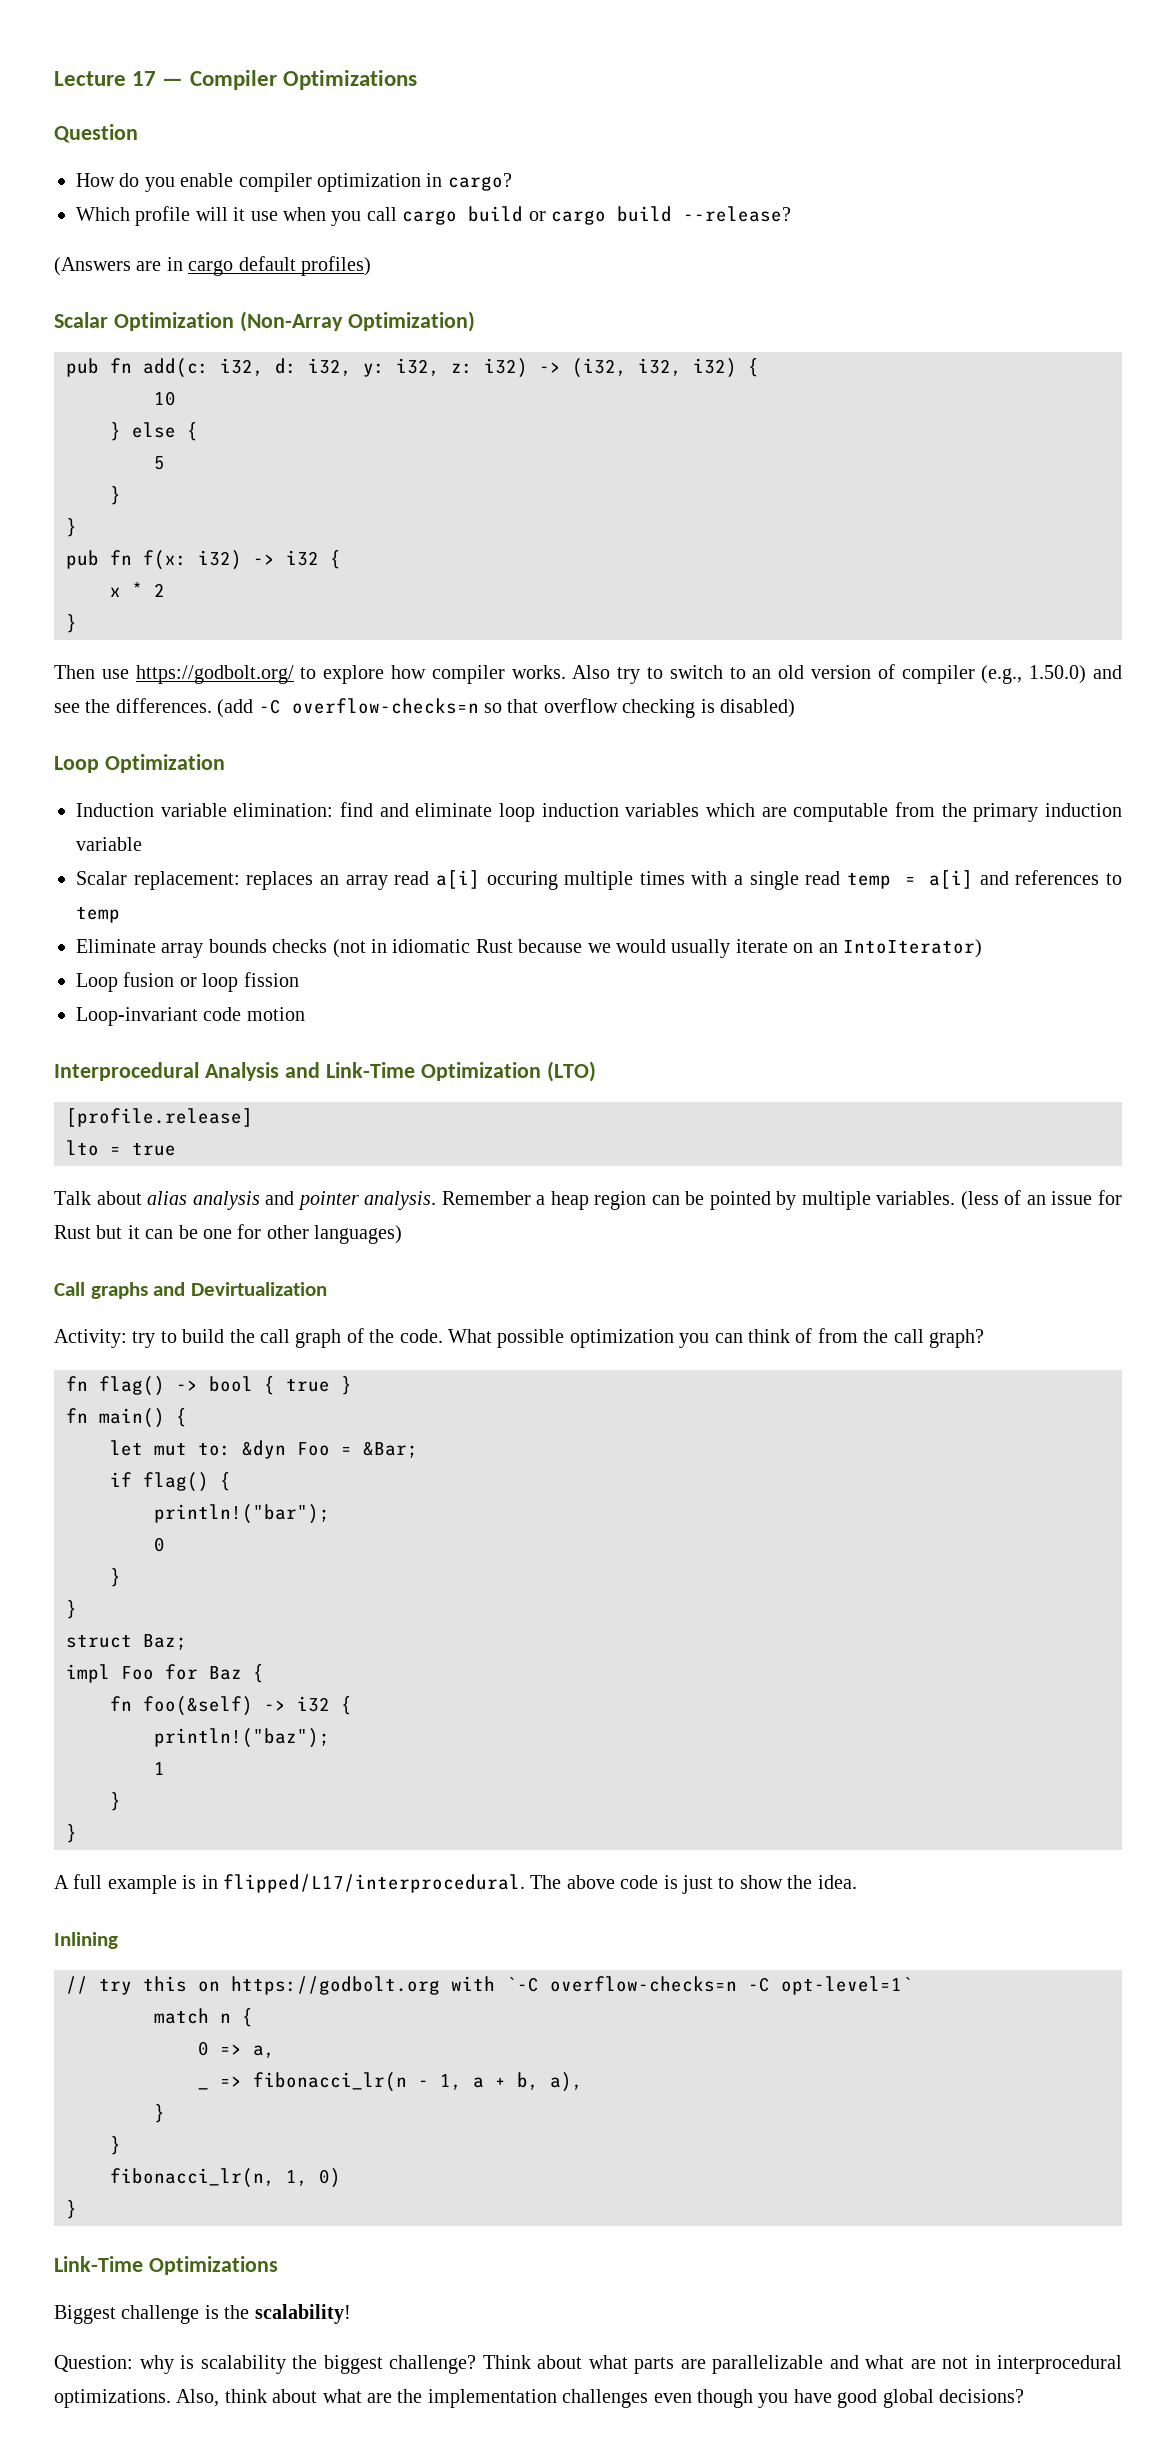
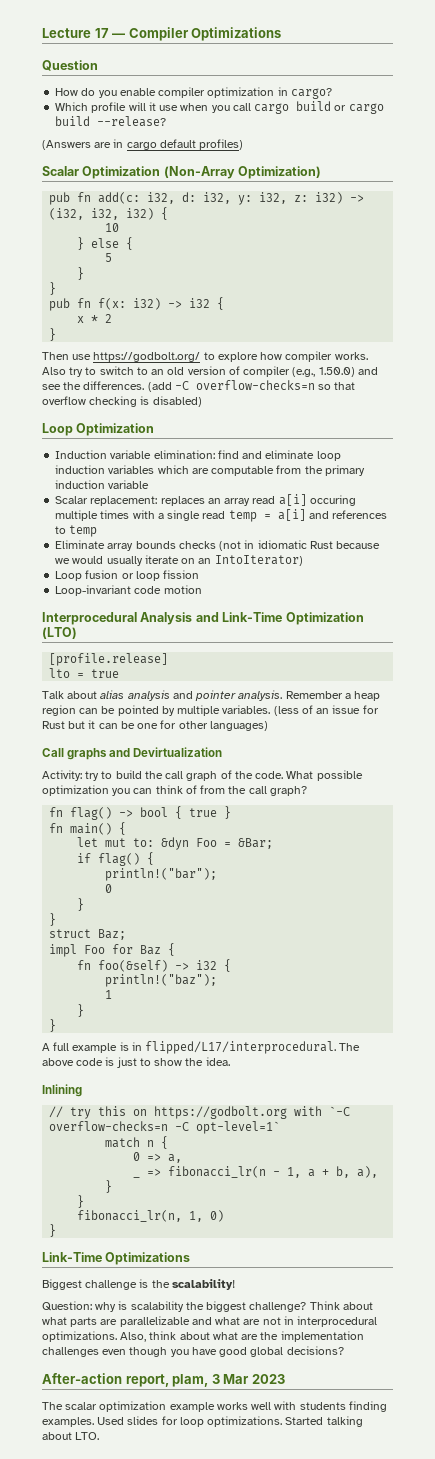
(1024, 2396) none -> [42,1373,285,1387] [42,1401,387,1412] [42,1416,363,1427] [42,1432,100,1440] // After-action report, plam, 3 Mar 2023 // The scalar optimization example works well with students finding examples. Used slides for loop optimizations. Started talking about LTO.

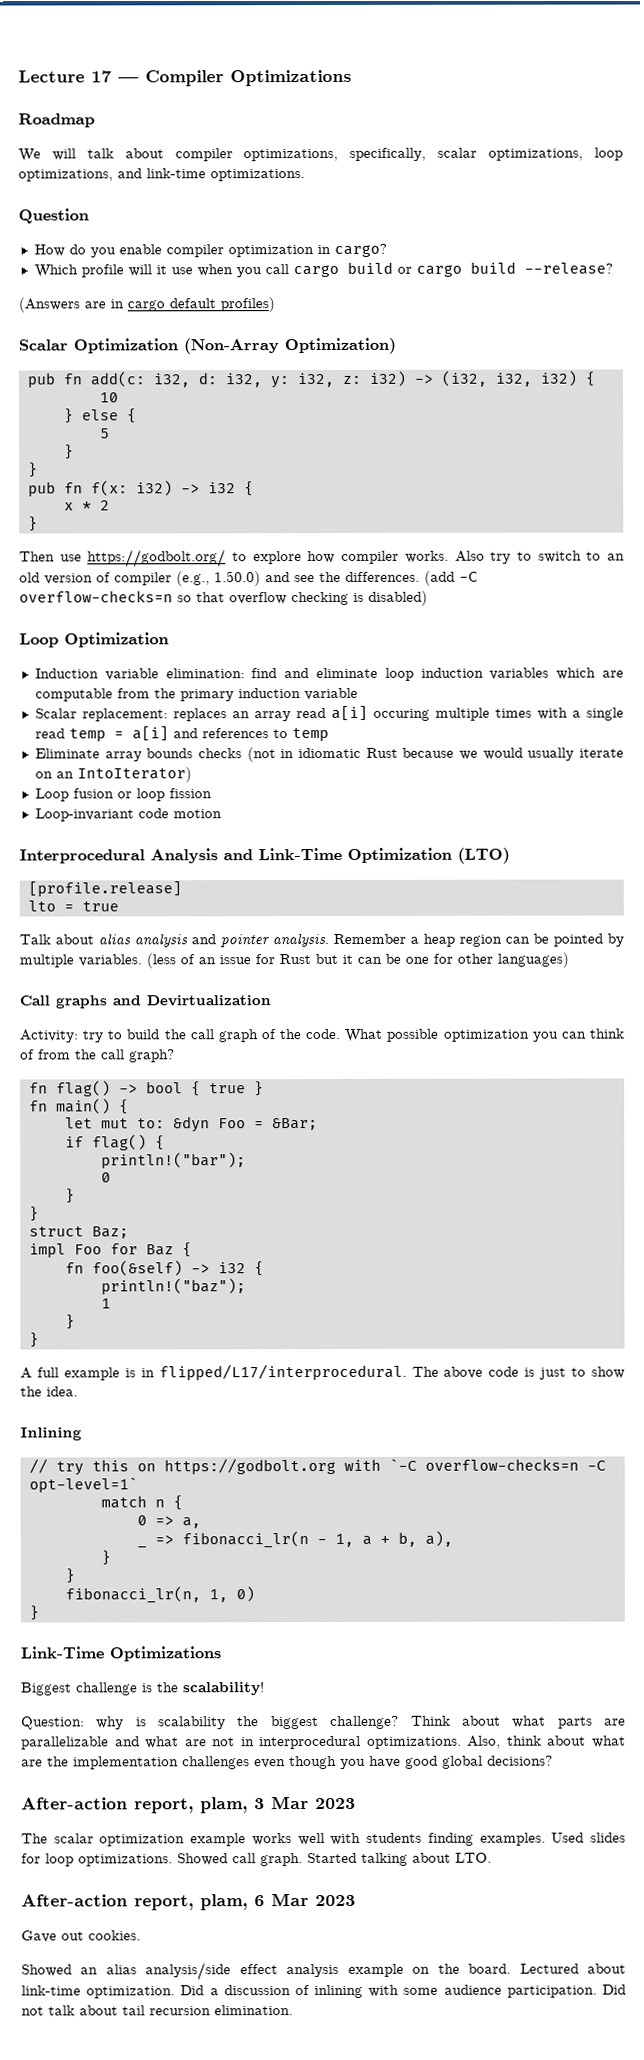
(282, 34) none -> [18,113,95,128] [18,147,624,162] [18,168,305,182] // Roadmap // We will talk about compiler optimizations, specifically, scalar optimizations, loop optimizations, and link-time optimizations.
(283, 1421) none -> [177,1853,303,1867] Showed call graph.
(100, 1436) none -> [21,1893,356,1911] [21,1930,141,1943] [21,1962,626,1981] [21,1984,626,1999] [21,2005,293,2016] // After-action report, plam, 6 Mar 2023 // Gave out cookies. // Showed an alias analysis/side effect analysis example on the board. Lectured about link-time optimization. Did a discussion of inlining with some audience participation. Did not talk about tail recursion elimination.

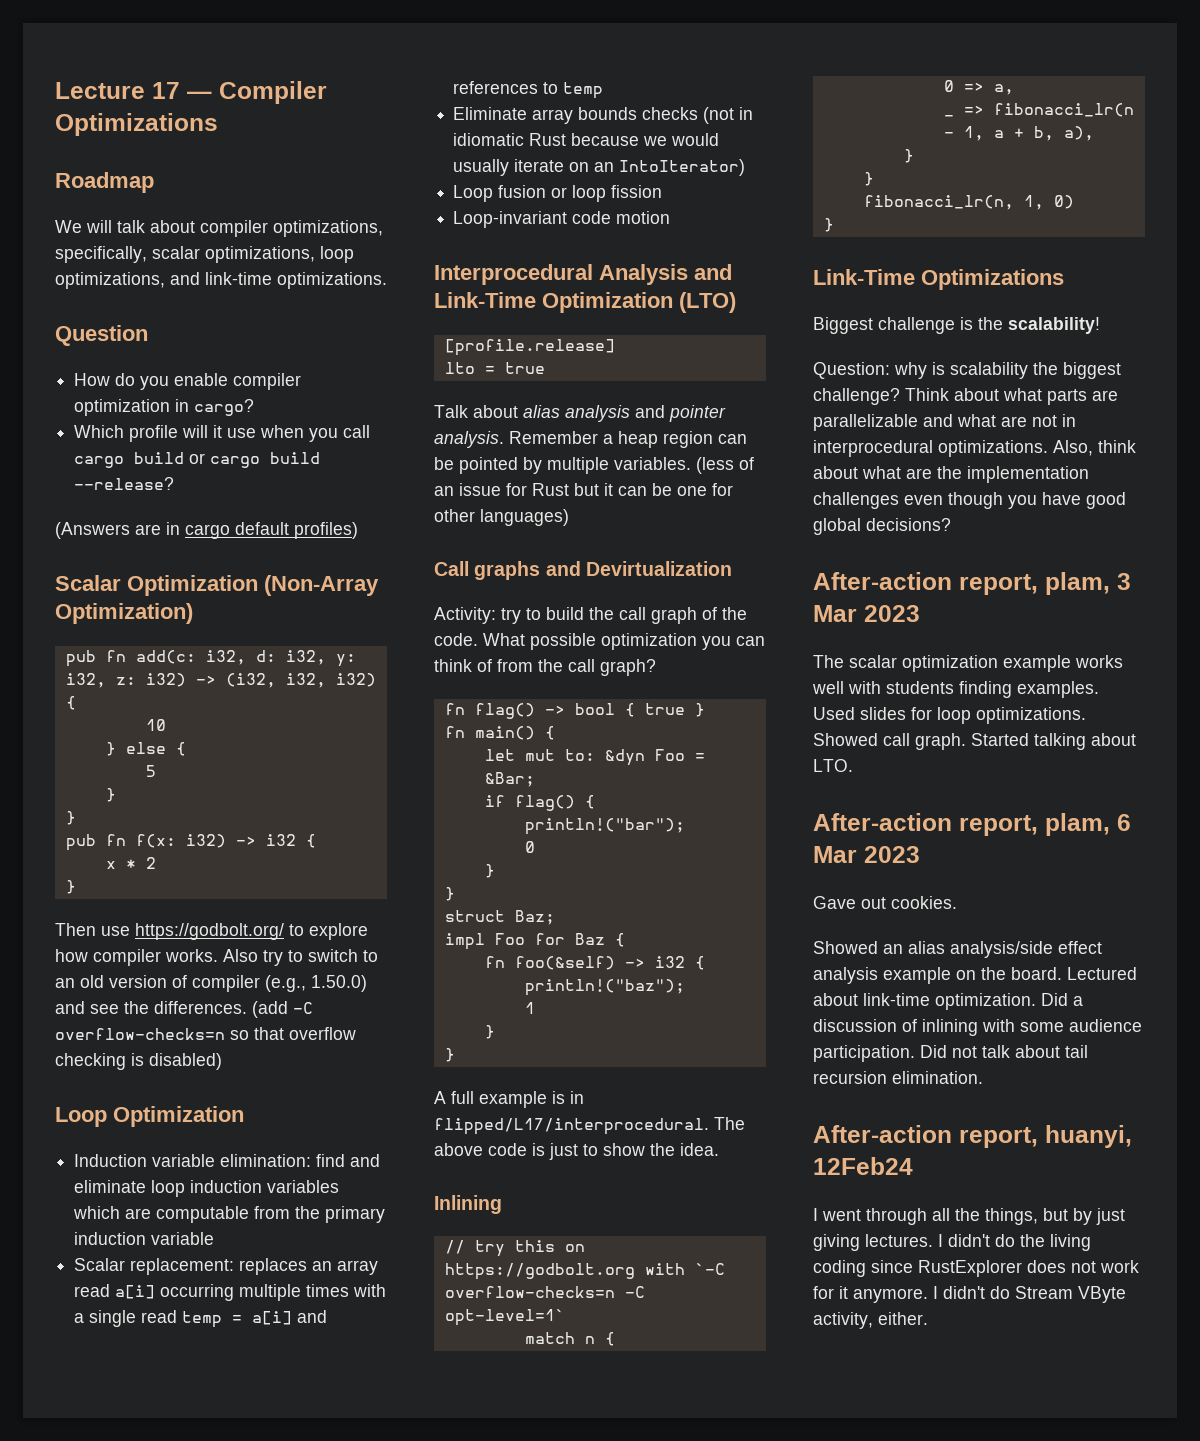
[372,708,430,721] occuring -> [160,1284,235,1301] occurring
(293, 2010) none -> [813,1125,1132,1148] [813,1157,913,1175] [813,1208,1125,1225] [813,1234,1091,1251] [813,1260,1139,1277] [813,1286,1126,1303] [813,1312,928,1329] // After-action report, huanyi, 12Feb24 // I went through all the things, but by just giving lectures. I didn't do the living coding since RustExplorer does not work for it anymore. I didn't do Stream VByte activity, either.

